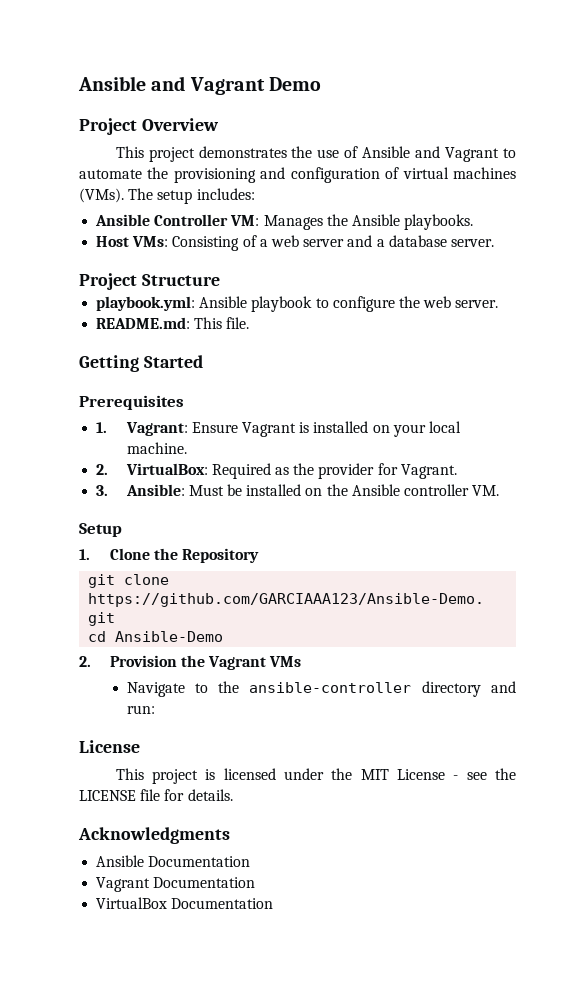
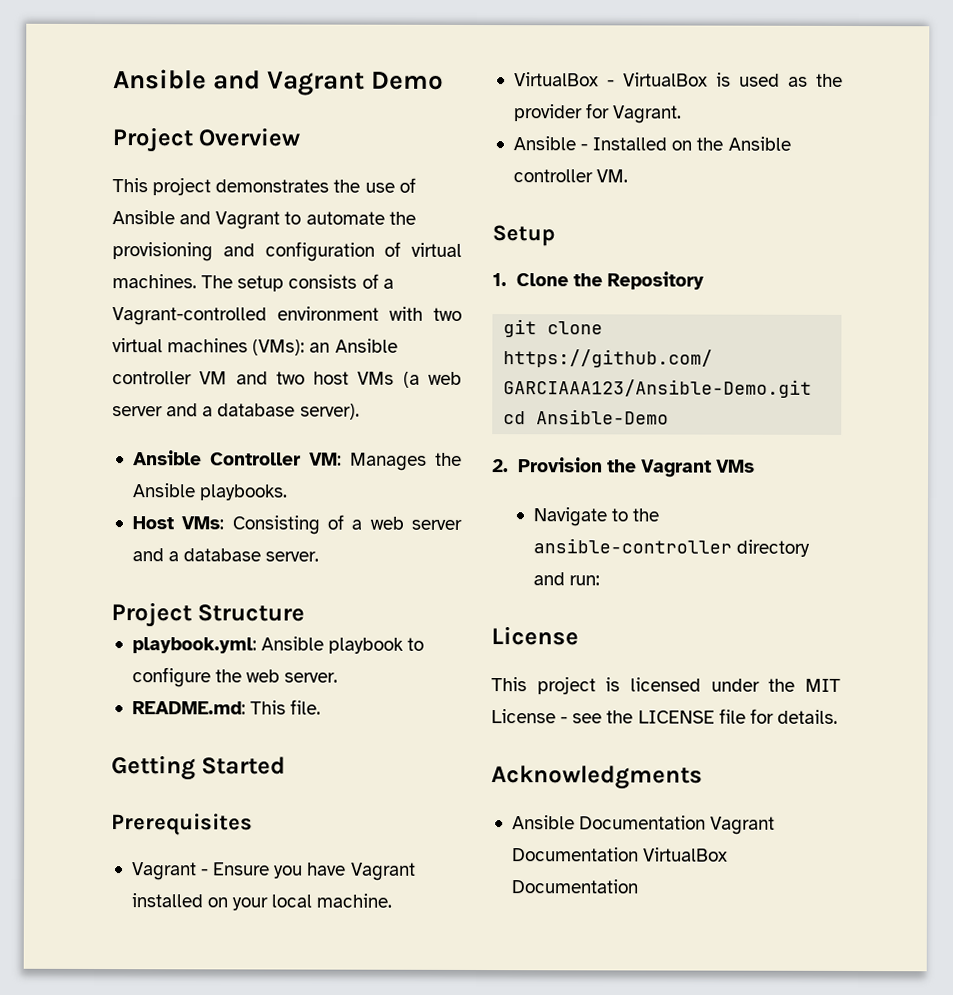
[453,167,516,179] [79,188,255,204] machines (VMs). The setup includes: -> [112,273,394,292] [112,306,462,326] [112,338,398,356] [112,371,462,388] [112,403,360,420] machines. The setup consists of a Vagrant-controlled environment with two virtual machines (VMs): an Ansible controller VM and two host VMs (a web server and a database server).
[96,422,310,437] 1. Vagrant: Ensure Vagrant is -> [130,862,416,881] Vagrant - Ensure you have Vagrant
[96,463,271,479] 2. VirtualBox: Required -> [513,72,780,87] VirtualBox - VirtualBox is used
[96,484,302,496] 3. Ansible: Must be installed -> [512,136,668,151] Ansible - Installed
(251, 861) // -> (707, 822) none
(256, 882) // -> (639, 854) none

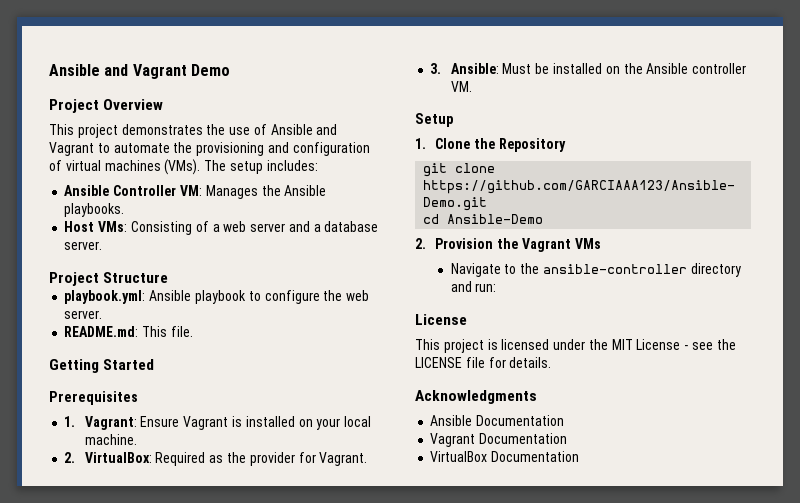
[112,273,394,292] [112,306,462,326] [112,338,398,356] [112,371,462,388] [112,403,360,420] machines. The setup consists of a Vagrant-controlled environment with two virtual machines (VMs): an Ansible controller VM and two host VMs (a web server and a database server). -> [104,159,318,175] machines (VMs). The setup includes:
[130,862,416,881] Vagrant - Ensure you have Vagrant -> [64,416,242,430] 1. Vagrant: Ensure Vagrant is
[513,72,780,87] VirtualBox - VirtualBox is used -> [64,452,206,466] 2. VirtualBox: Required
[512,136,668,151] Ansible - Installed -> [430,63,602,74] 3. Ansible: Must be installed
(707, 822) none -> (565, 420) //
(639, 854) none -> (568, 438) //

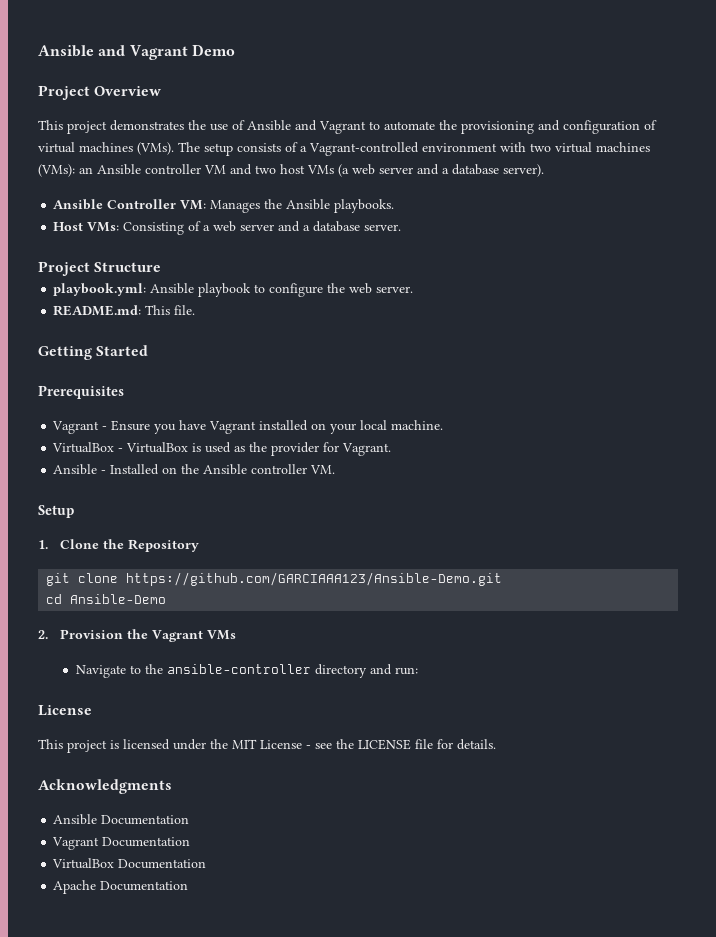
[266,160,318,171] includes: -> [237,142,650,156] [38,164,544,177] consists of a Vagrant-controlled environment with two virtual machines (VMs): an Ansible controller VM and two host VMs (a web server and a database server).
[64,416,242,430] 1. Vagrant: Ensure Vagrant is -> [52,420,257,434] Vagrant - Ensure you have Vagrant
[64,452,206,466] 2. VirtualBox: Required -> [52,442,232,453] VirtualBox - VirtualBox is used
[430,63,602,74] 3. Ansible: Must be installed -> [53,464,160,475] Ansible - Installed
(580, 456) none -> [53,880,189,894] // Apache Documentation

